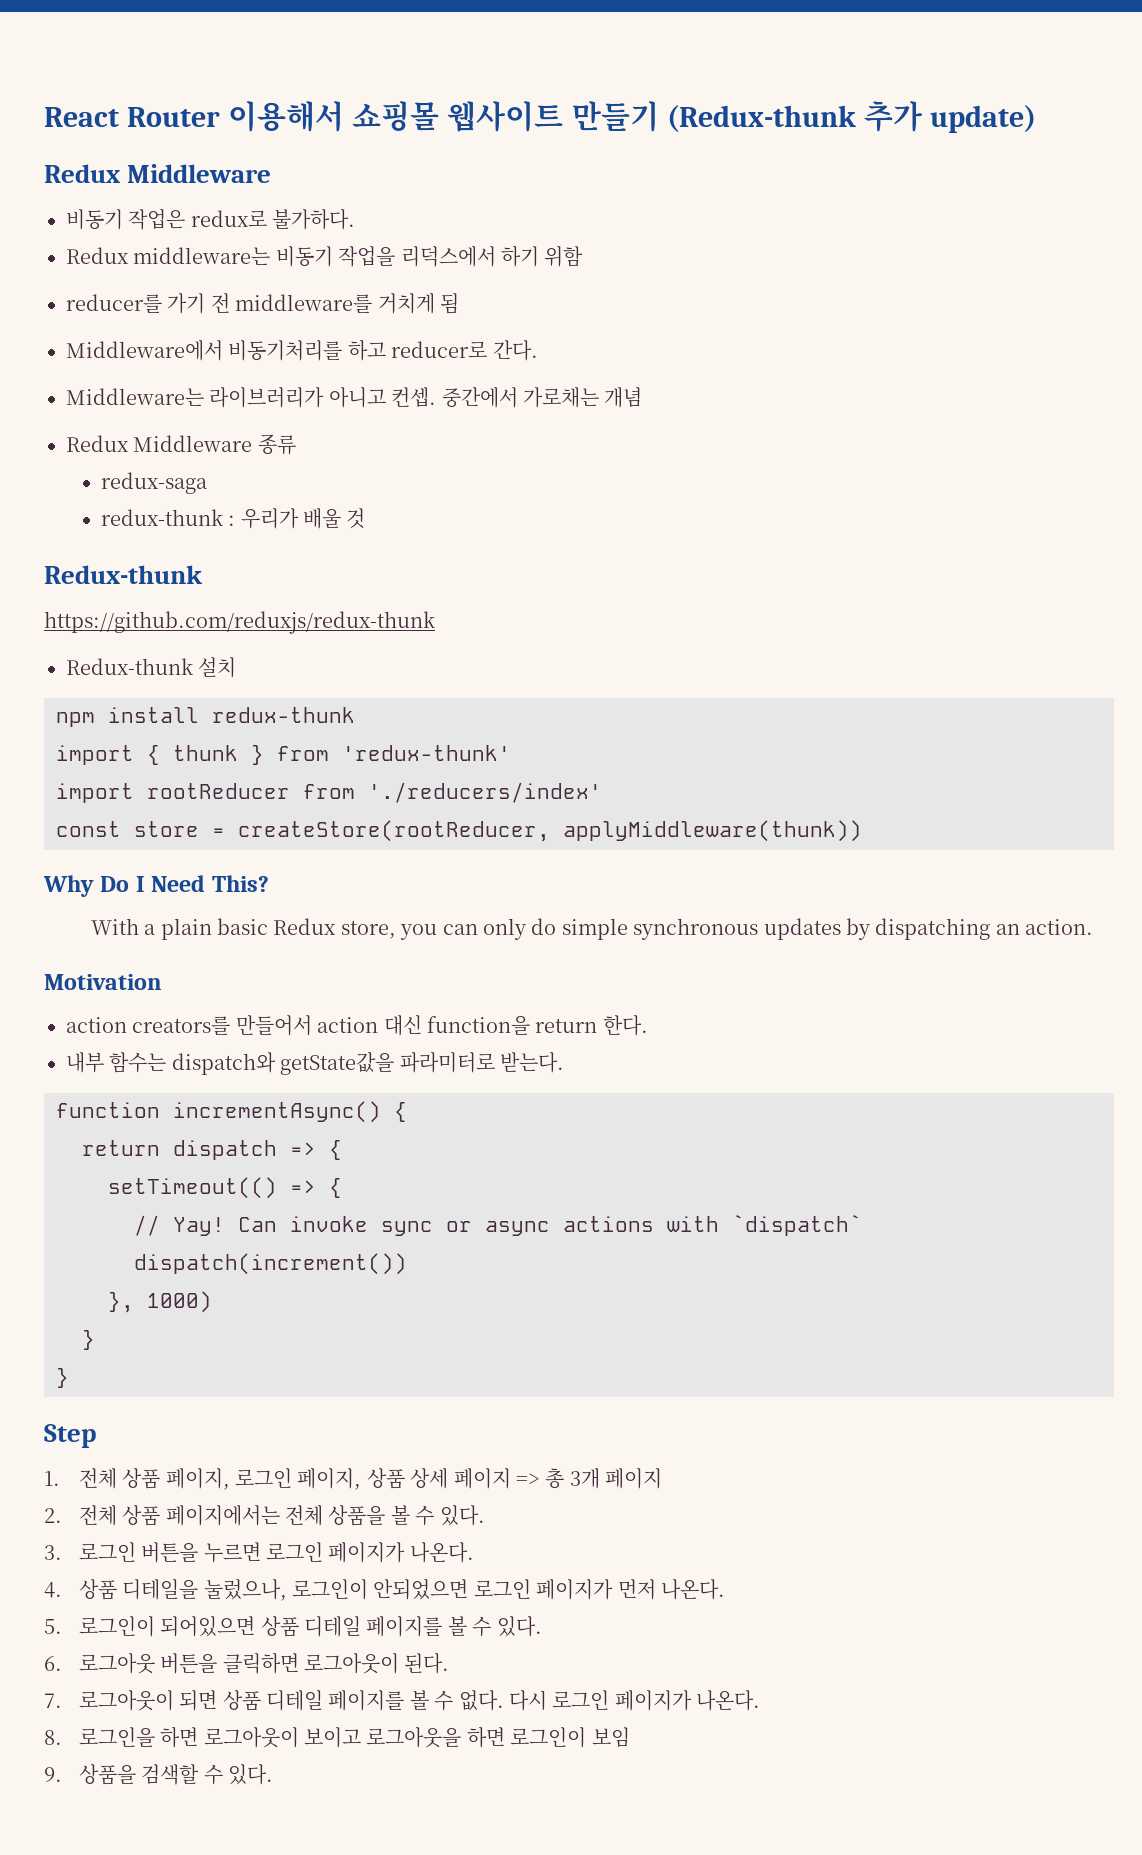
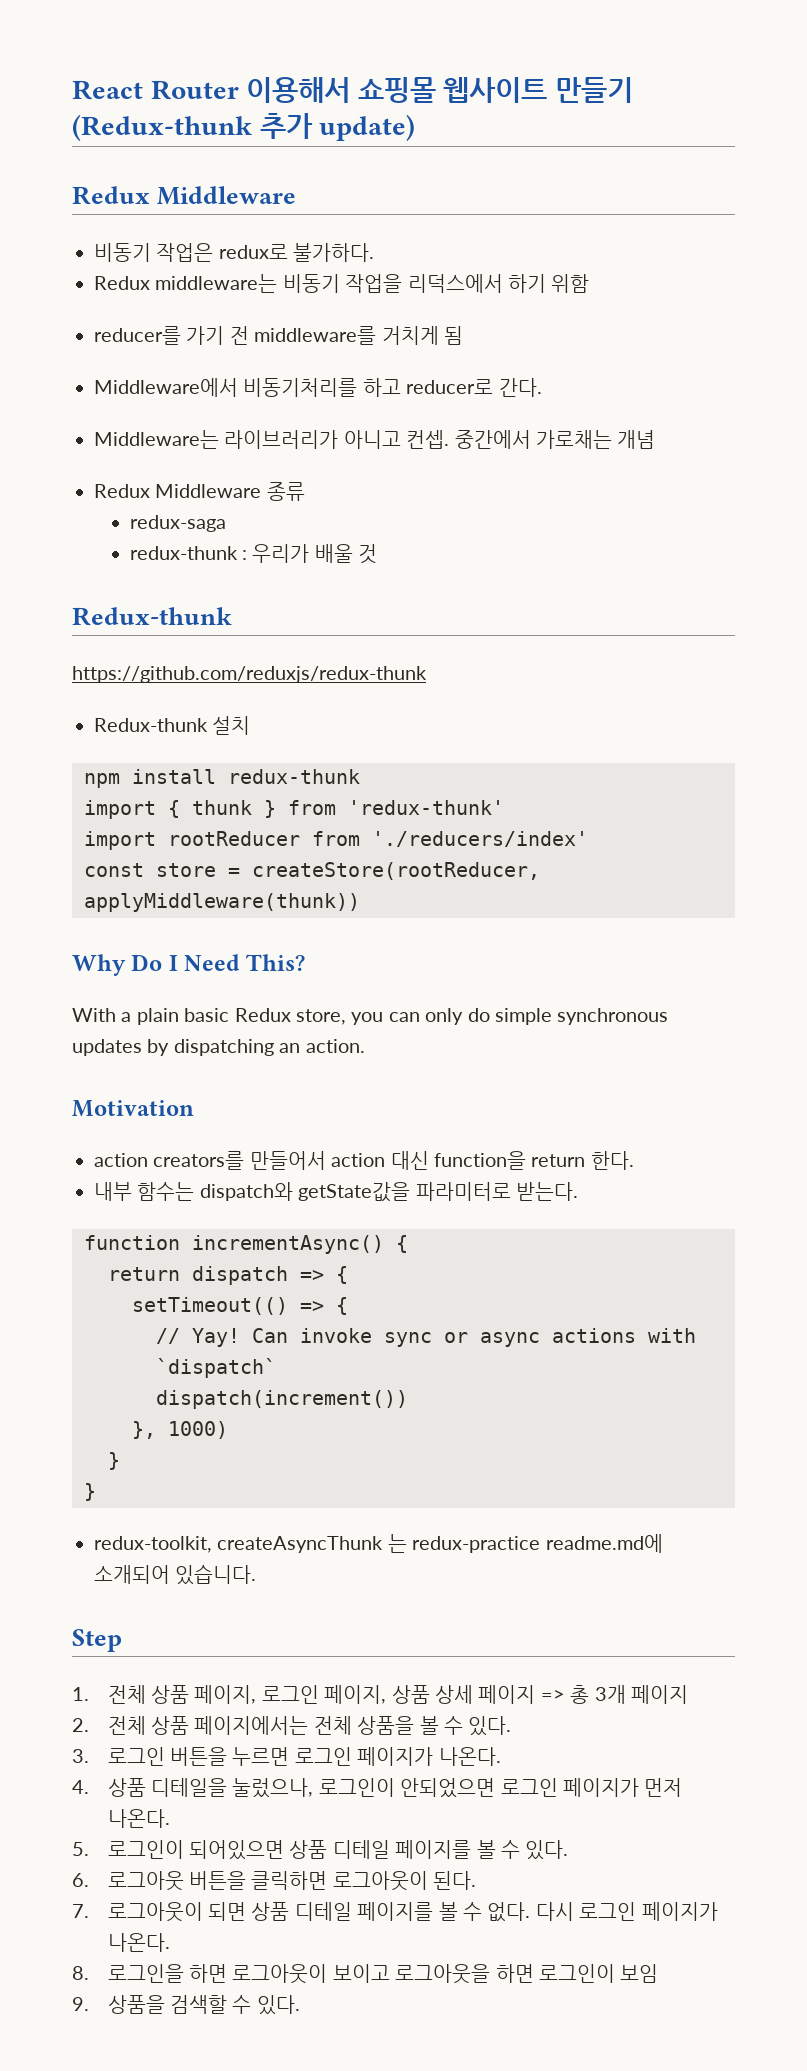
(69, 1378) none -> [94,1534,663,1553] [94,1564,257,1585] // redux-toolkit, createAsyncThunk 는 redux-practice readme.md에 소개되어 있습니다.

